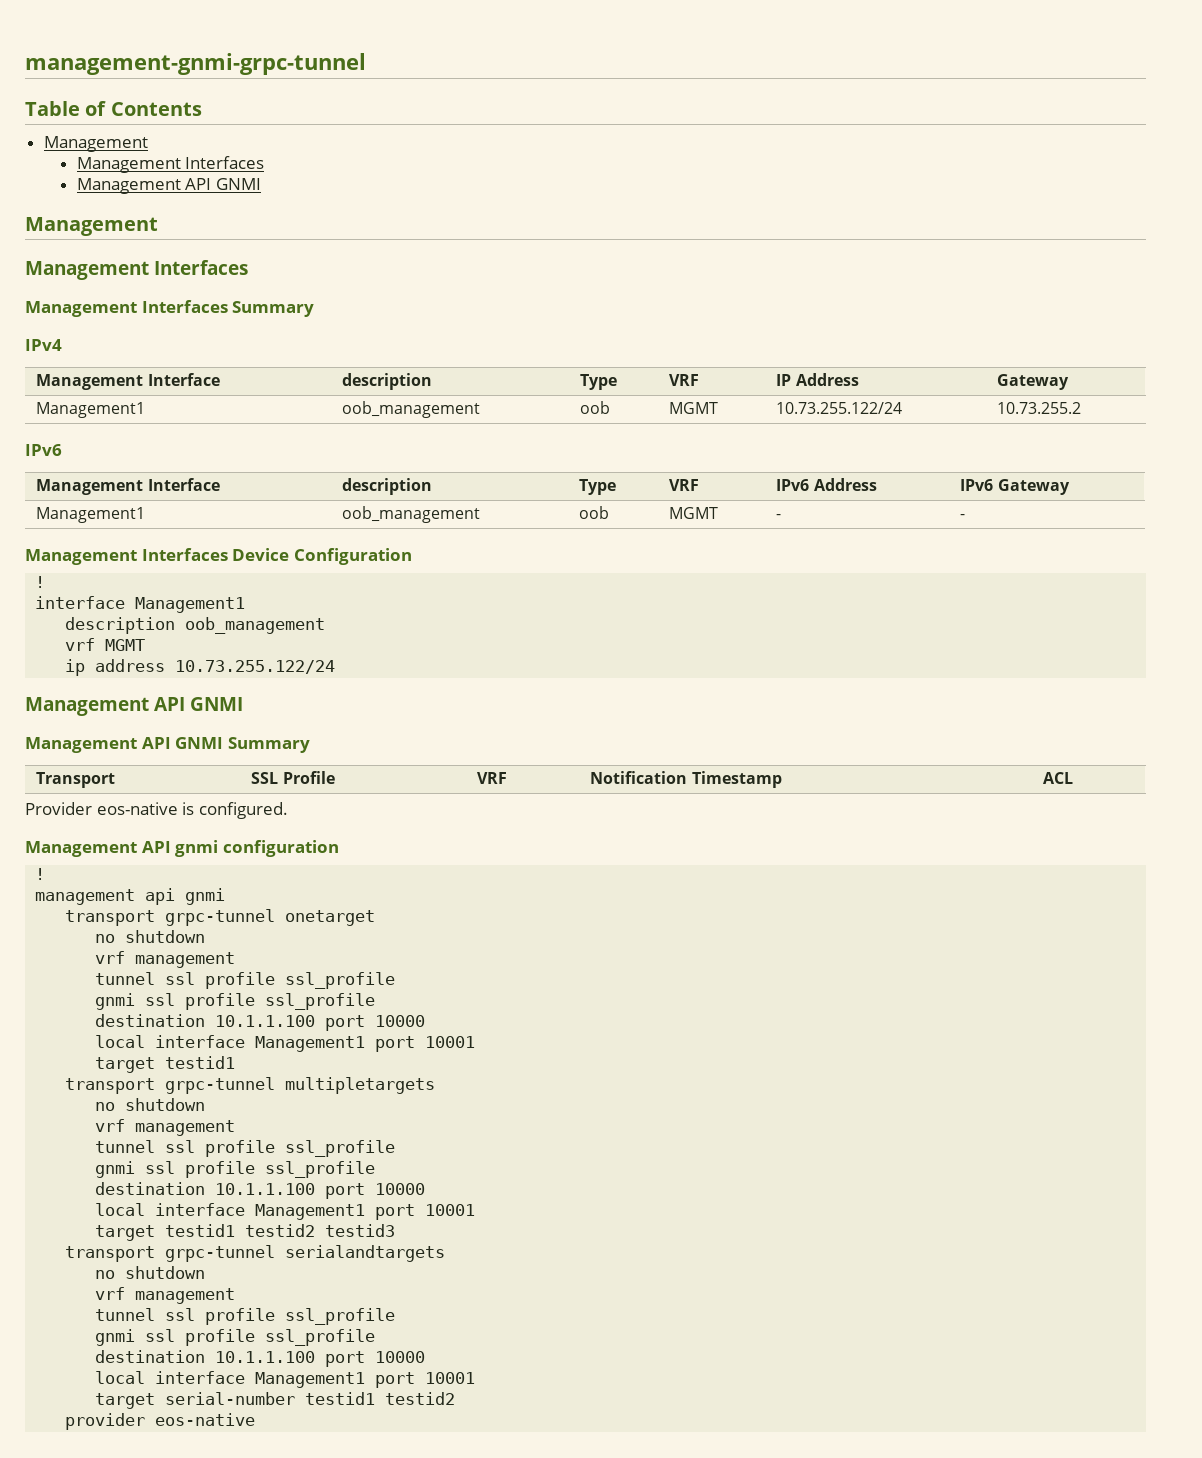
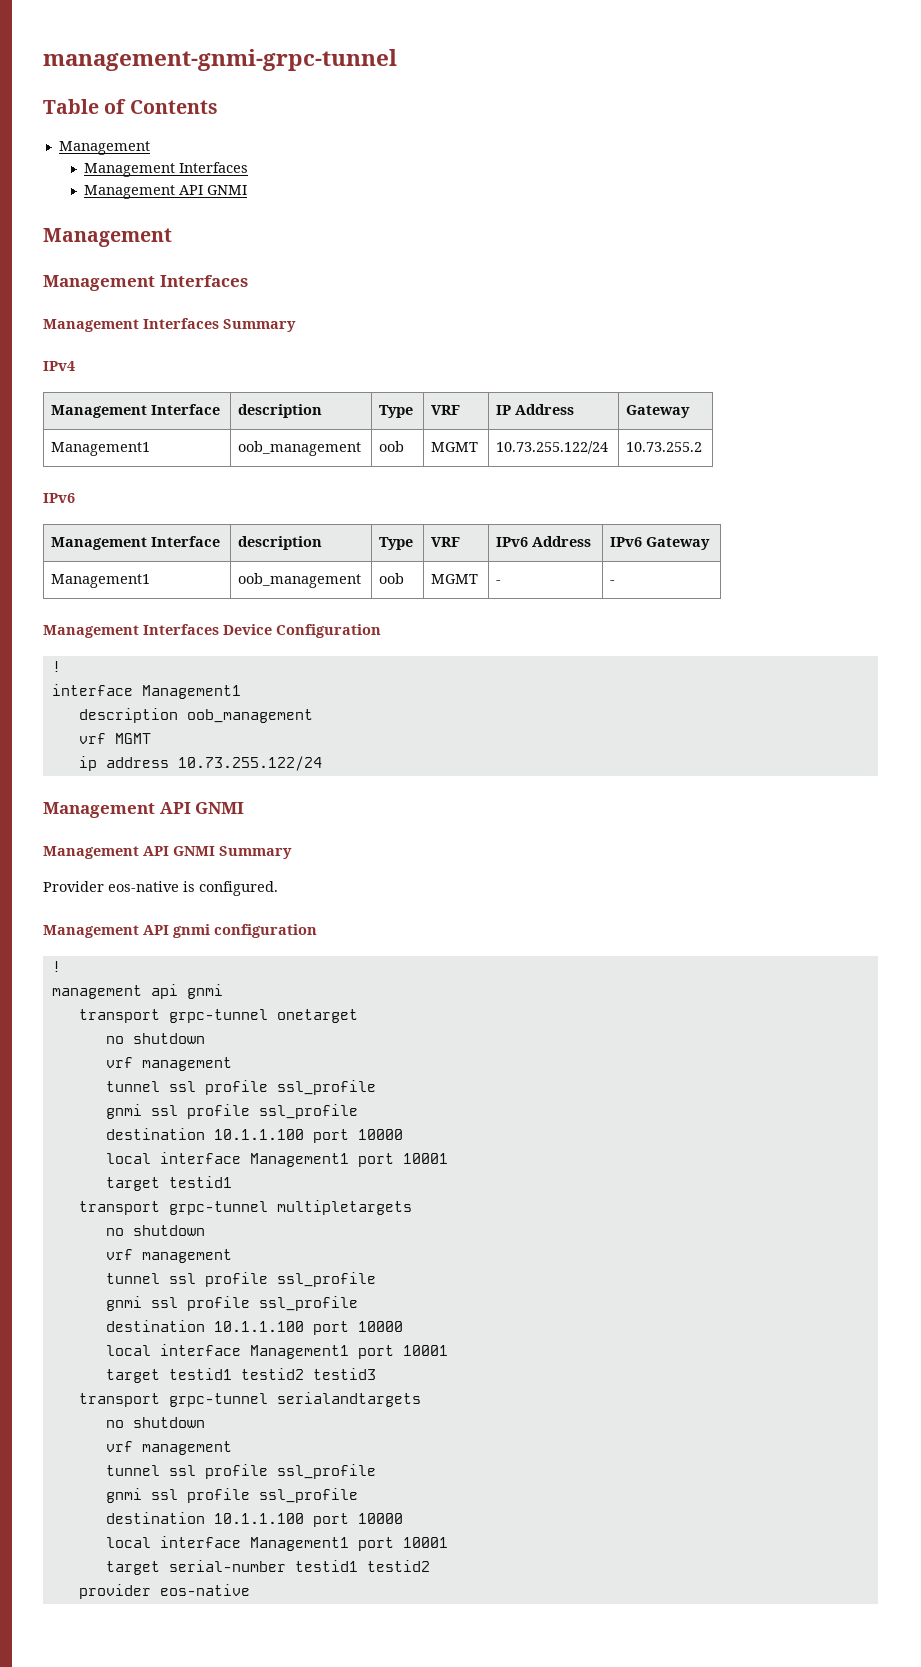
[36,772,116,788] [251,771,335,784] [477,772,508,784] [590,771,782,788] [1043,772,1074,784] // Transport | SSL Profile | VRF | Notification Timestamp | ACL -> (292, 852) none

